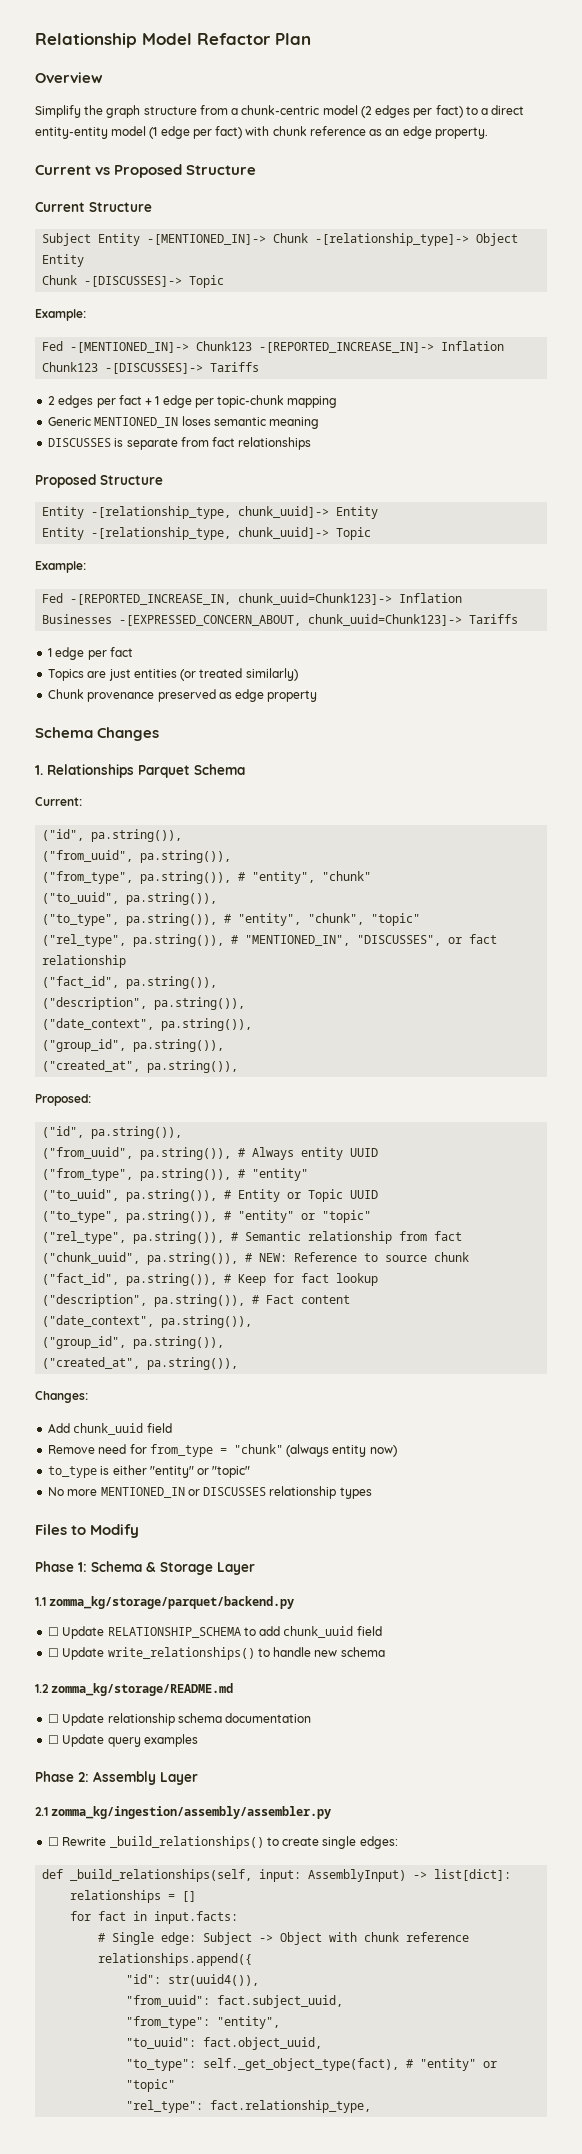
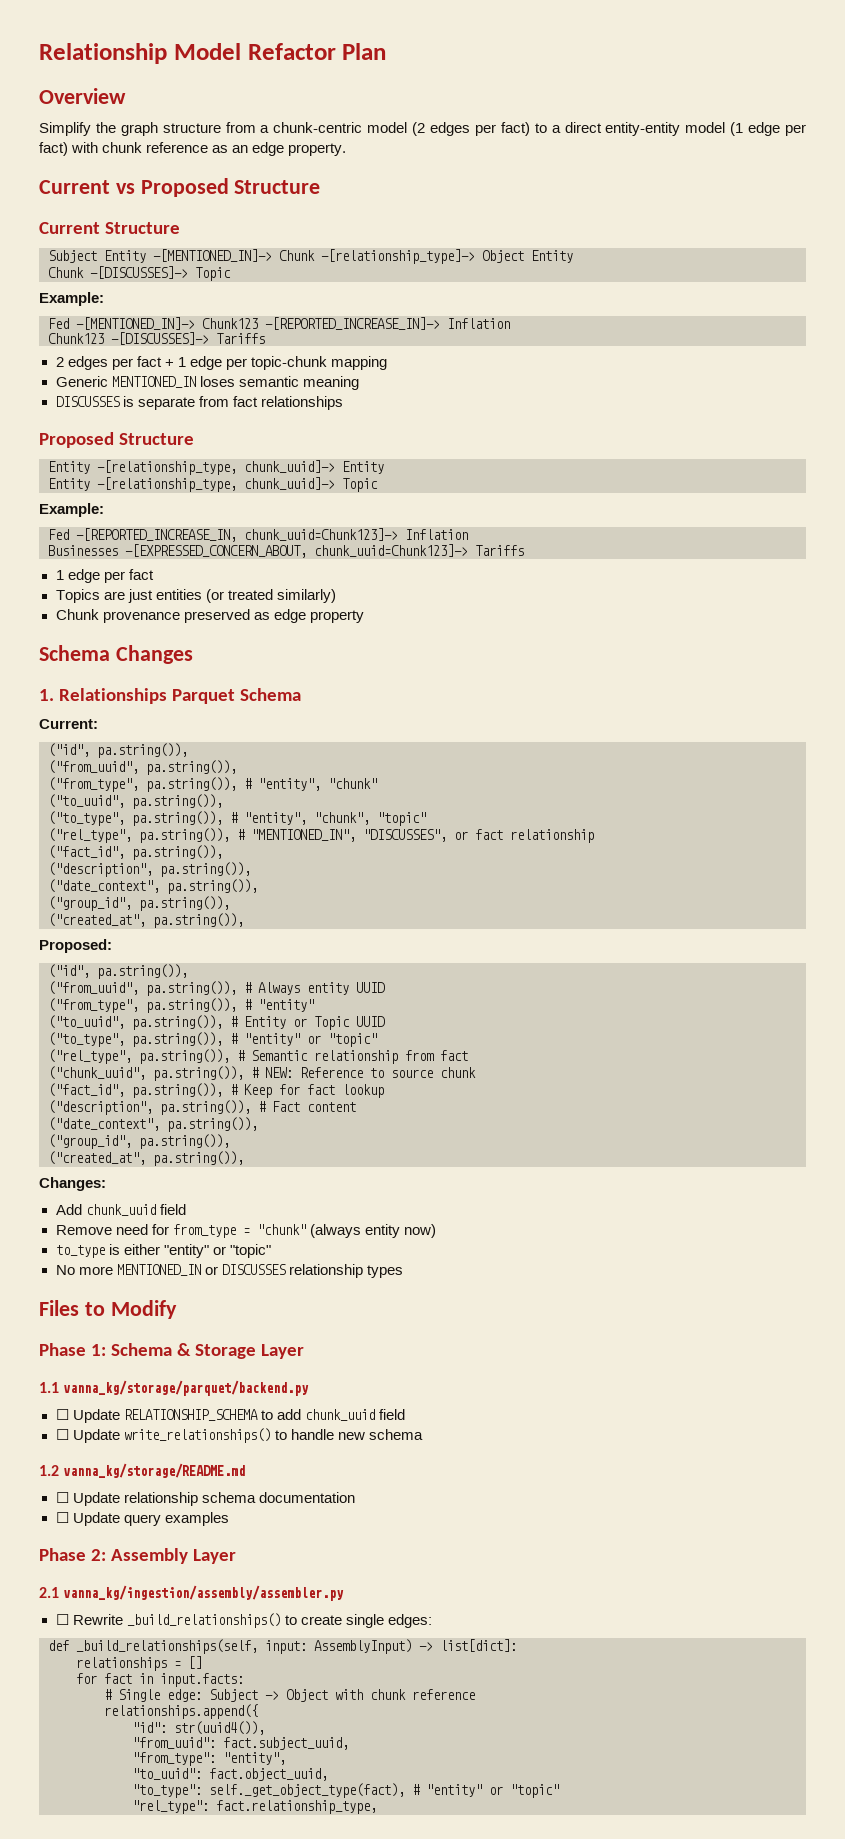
[49,1596,295,1609] zomma_kg/storage/parquet/backend.py -> [63,1380,310,1396] vanna_kg/storage/parquet/backend.py
[51,1683,234,1696] zomma_kg/storage/README.md -> [63,1463,246,1478] vanna_kg/storage/README.md
[51,1806,332,1819] zomma_kg/ingestion/assembly/assembler.py -> [63,1585,345,1601] vanna_kg/ingestion/assembly/assembler.py

